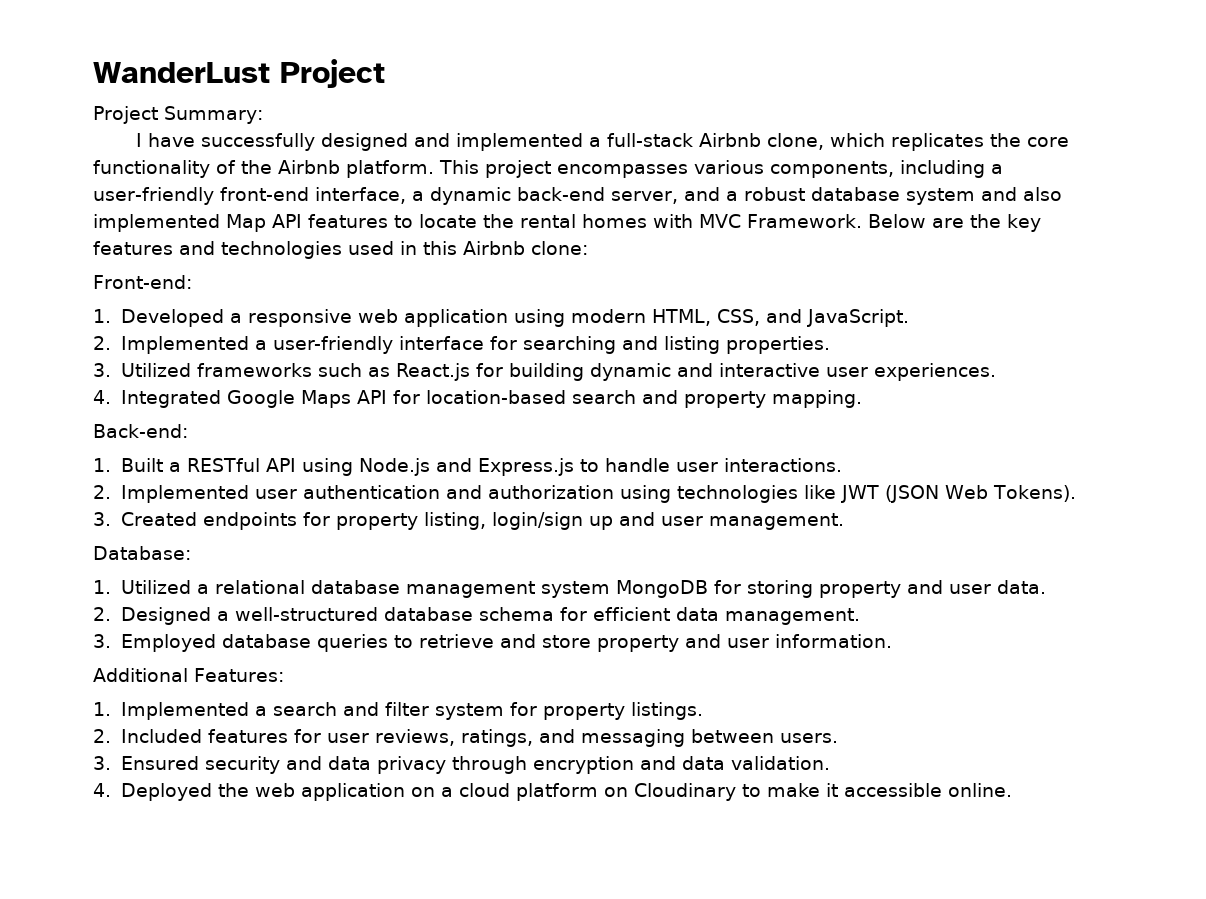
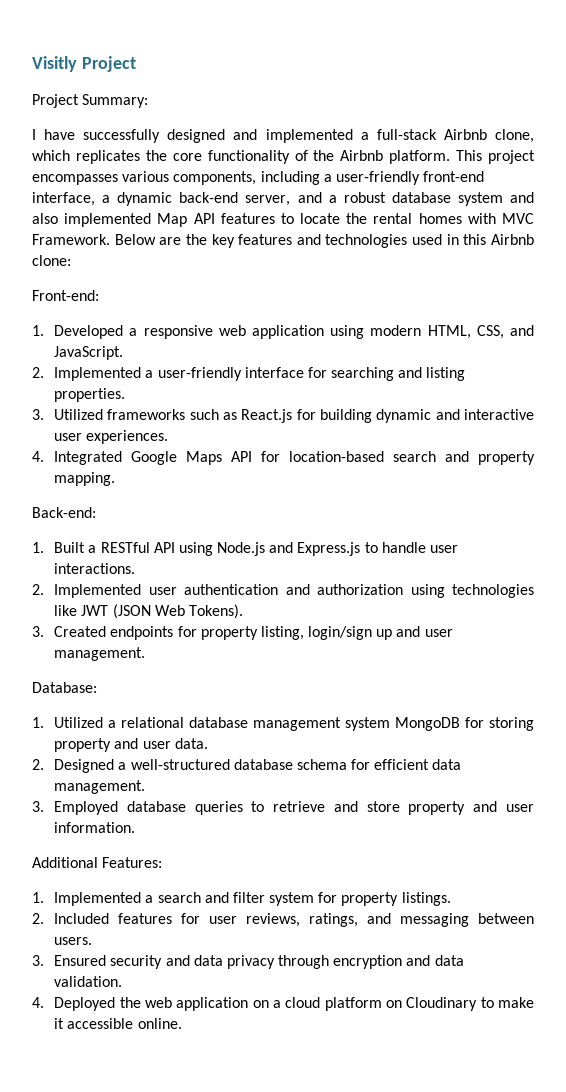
[93,62,270,83] WanderLust -> [32,56,77,72] Visitly

